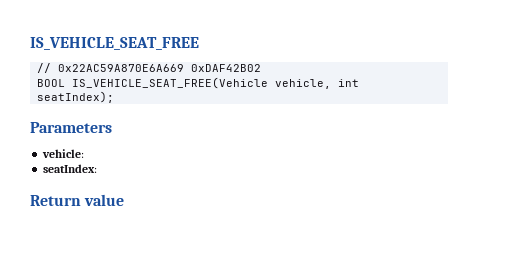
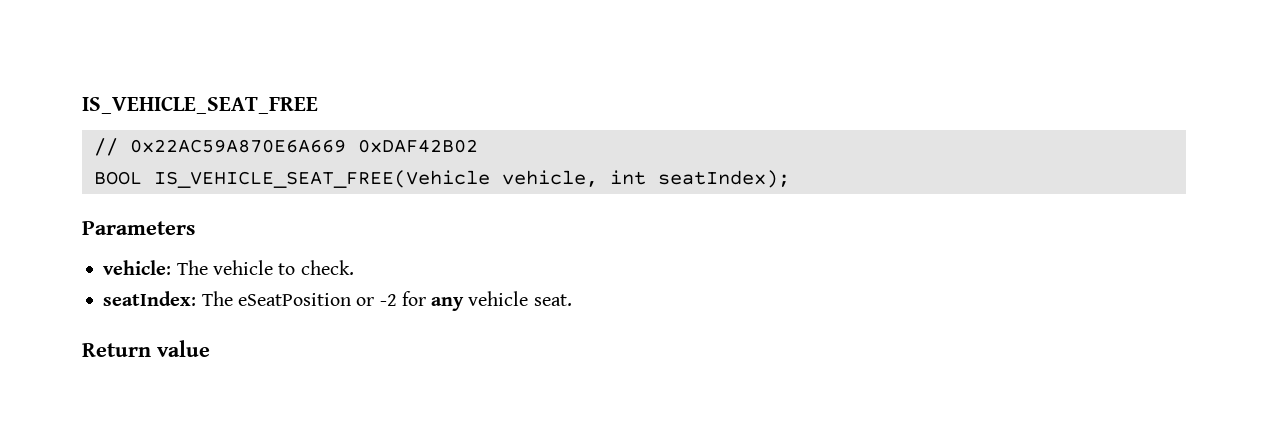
[43,164,98,173] // seatIndex: -> [176,260,354,275] [103,291,572,311] The vehicle to check. // seatIndex: The eSeatPosition or -2 for any vehicle seat.

